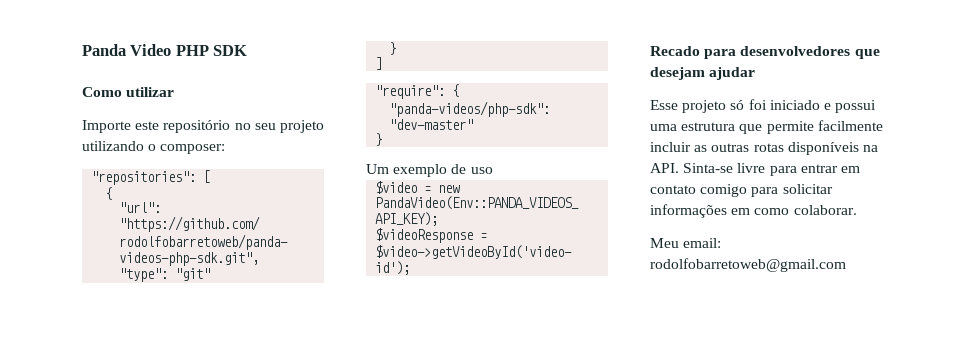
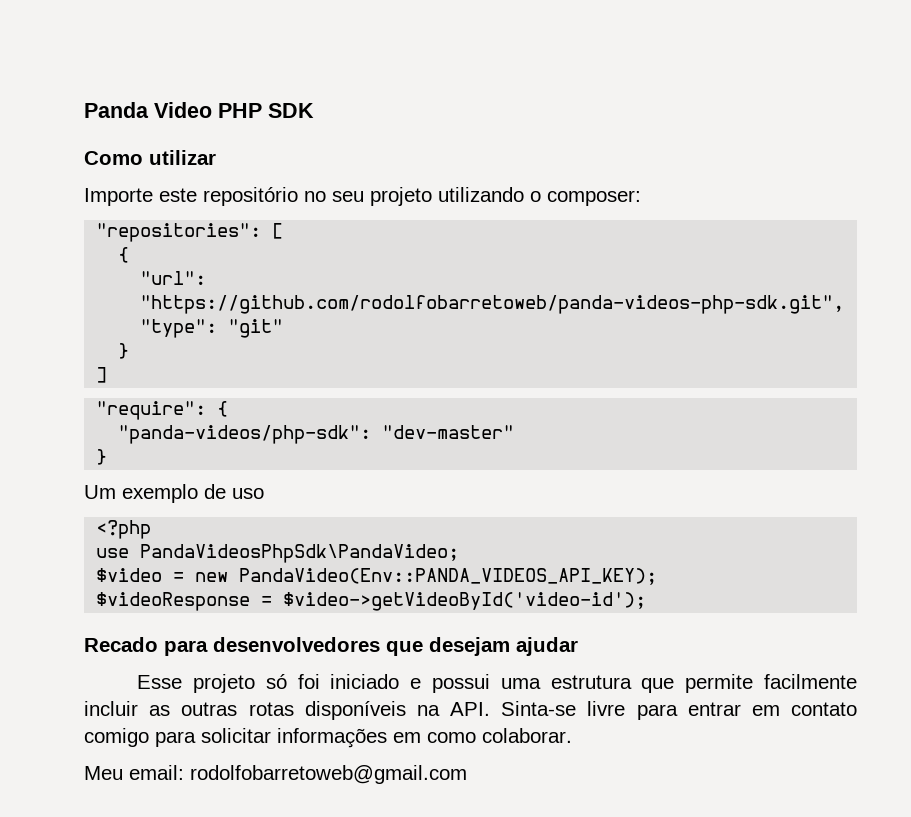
(493, 170) none -> [96,520,152,539] [96,544,460,563] // <?php // use PandaVideosPhpSdk\PandaVideo;

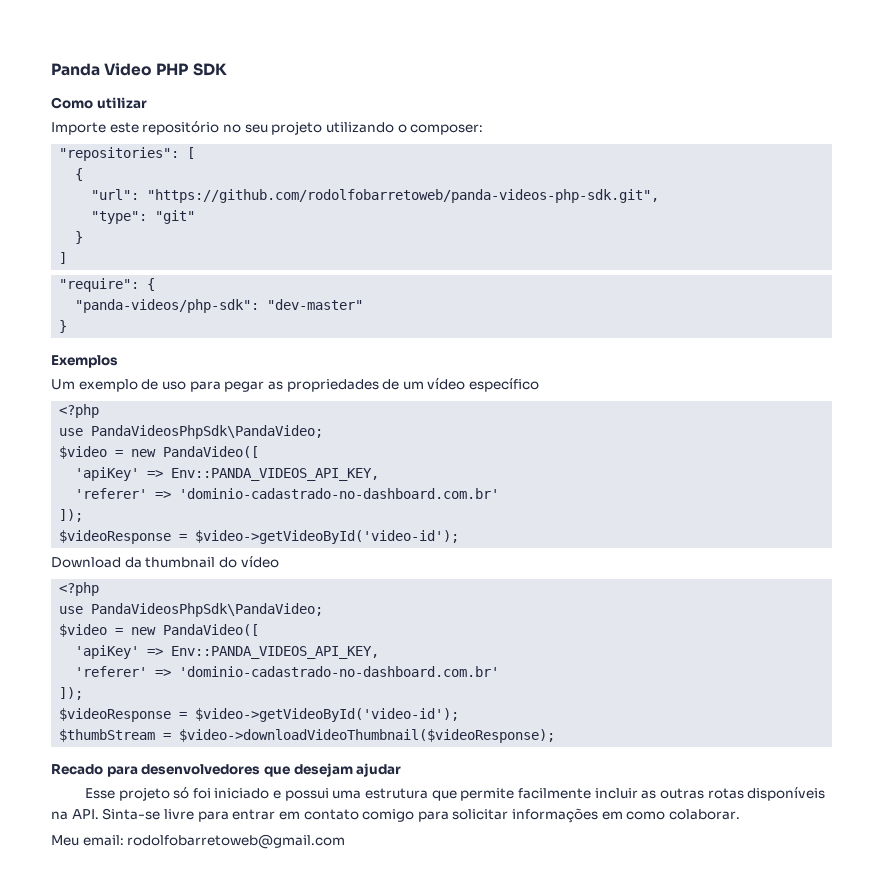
(108, 457) none -> [51,355,118,368] // Exemplos
[96,520,152,539] [96,544,460,563] [96,568,658,585] [96,592,647,611] // <?php // use PandaVideosPhpSdk\PandaVideo; // $video = new PandaVideo(Env::PANDA_VIDEOS_API_KEY); // $videoResponse = $video->getVideoById('video-id'); -> [189,378,540,392] [59,404,100,418] [59,425,324,439] [59,446,260,459] [75,467,380,481] [75,488,500,499] [59,509,84,522] [59,530,460,544] [51,556,279,568] [59,582,100,596] [59,603,324,617] [59,624,260,637] [75,645,380,659] [75,666,500,677] [59,687,84,700] [59,708,460,722] [59,729,556,743] para pegar as propriedades de um vídeo específico // <?php // use PandaVideosPhpSdk\PandaVideo; // $video = new PandaVideo([ // 'apiKey' => Env::PANDA_VIDEOS_API_KEY, // 'referer' => 'dominio-cadastrado-no-dashboard.com.br' // ]); // $videoResponse = $video->getVideoById('video-id'); // Download da thumbnail do vídeo // <?php // use PandaVideosPhpSdk\PandaVideo; // $video = new PandaVideo([ // 'apiKey' => Env::PANDA_VIDEOS_API_KEY, // 'referer' => 'dominio-cadastrado-no-dashboard.com.br' // ]); // $videoResponse = $video->getVideoById('video-id'); // $thumbStream = $video->downloadVideoThumbnail($videoResponse);

